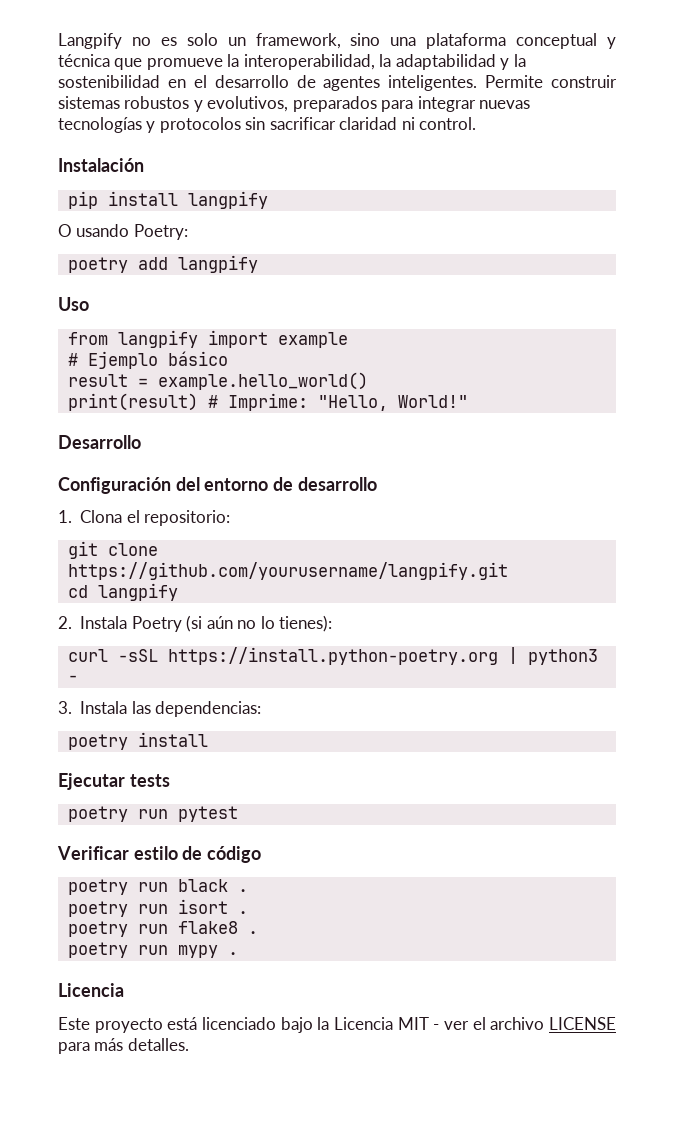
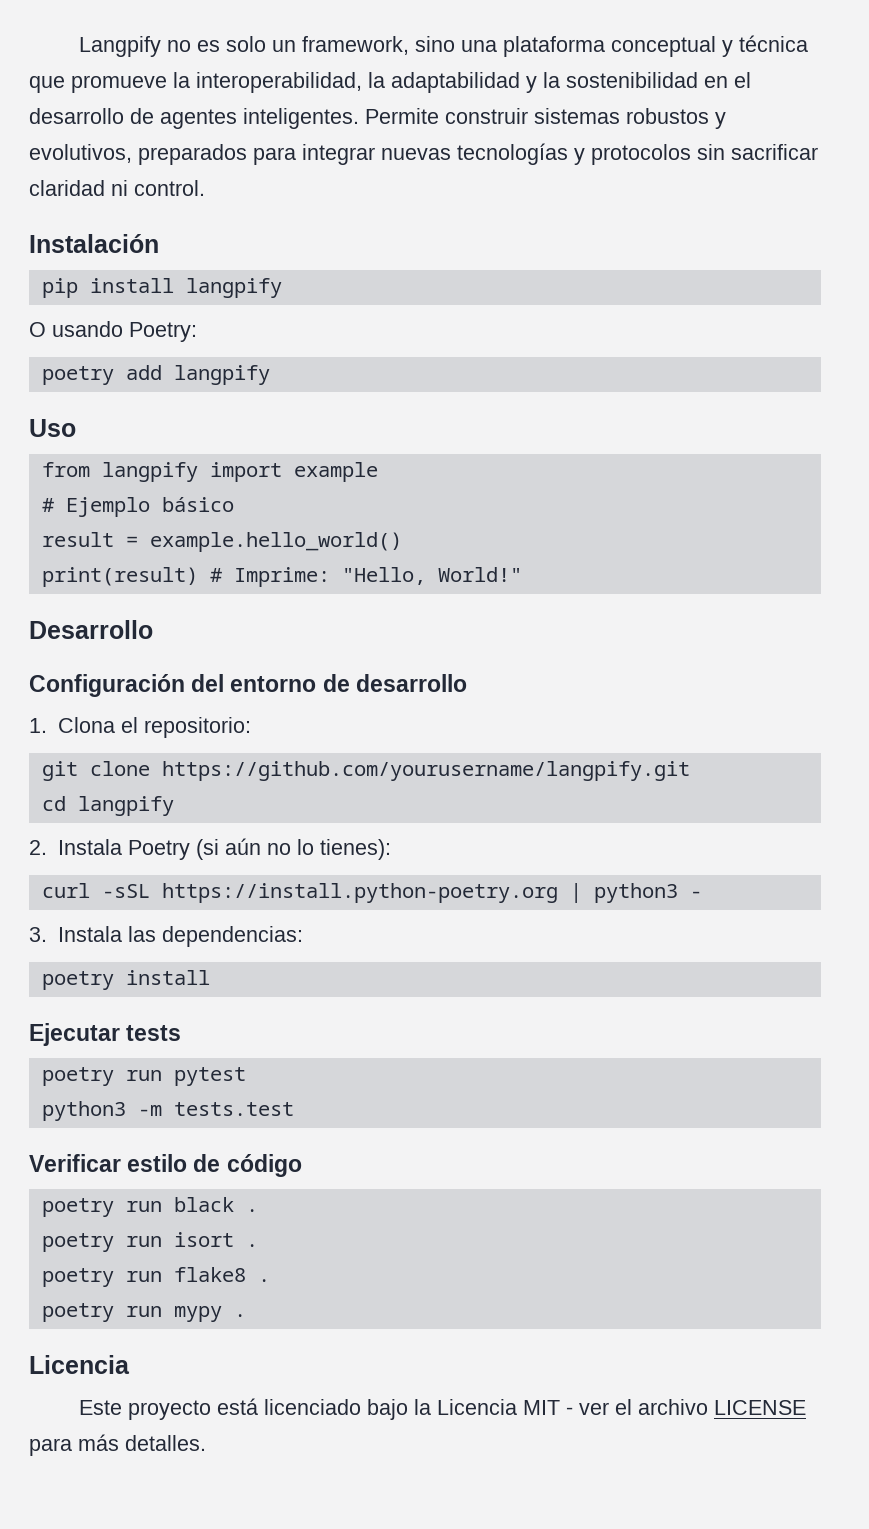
(238, 814) none -> [41,1101,294,1121] // python3 -m tests.test

